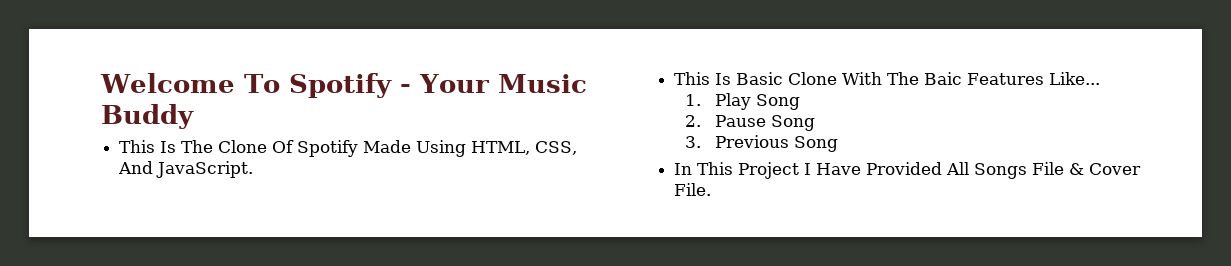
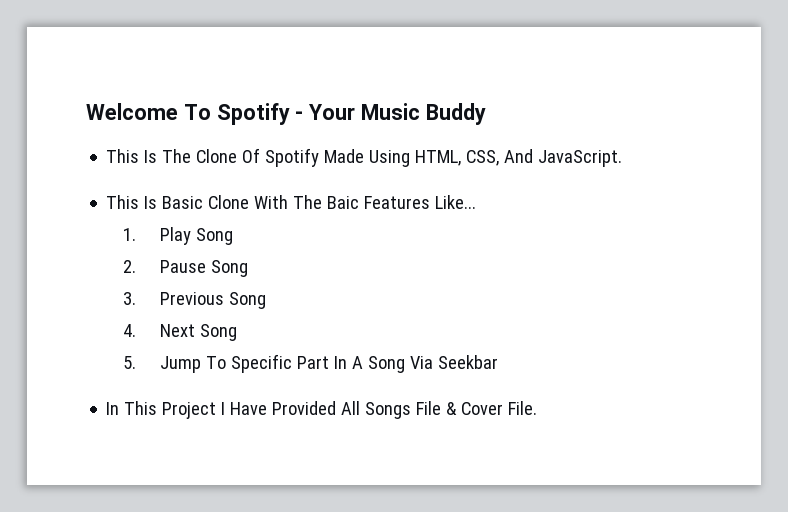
(838, 144) none -> [122,324,237,341] [122,354,498,373] // 4. Next Song // 5. Jump To Specific Part In A Song Via Seekbar

